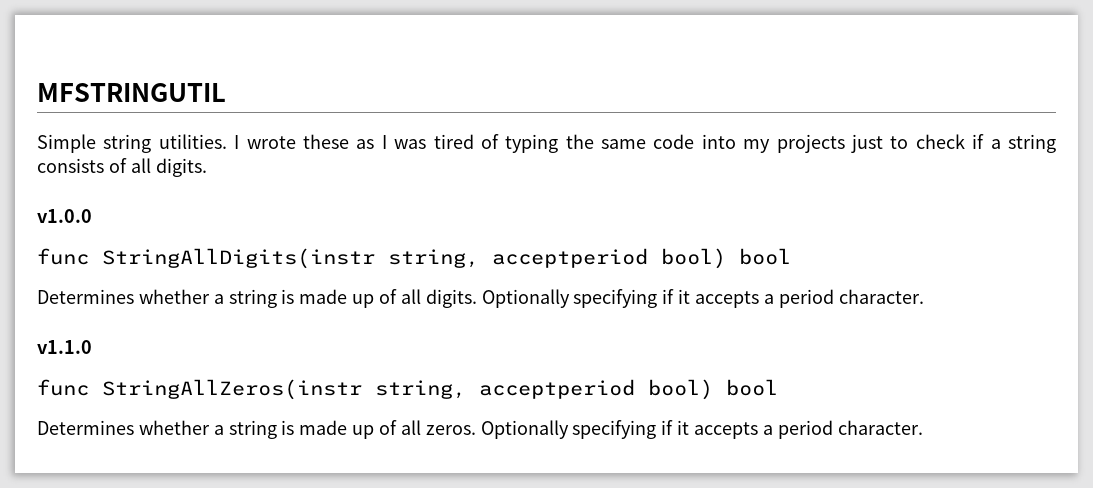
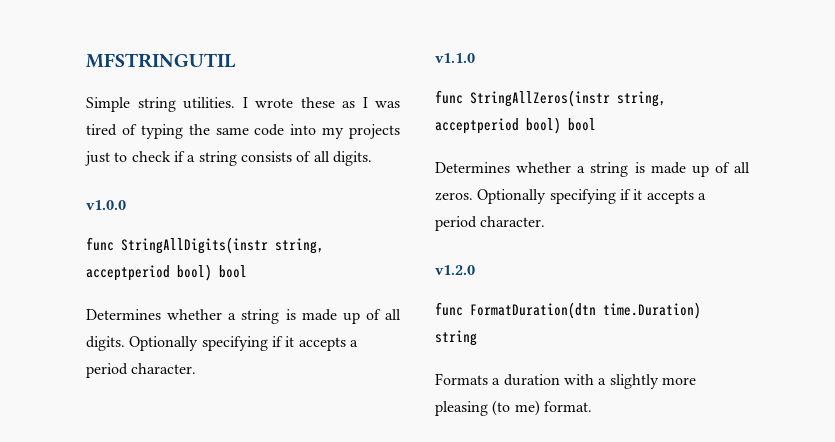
(923, 427) none -> [435,265,475,275] [435,302,701,319] [435,330,477,346] [435,373,696,389] [435,400,592,416] // v1.2.0 // func FormatDuration(dtn time.Duration) string // Formats a duration with a slightly more pleasing (to me) format.

